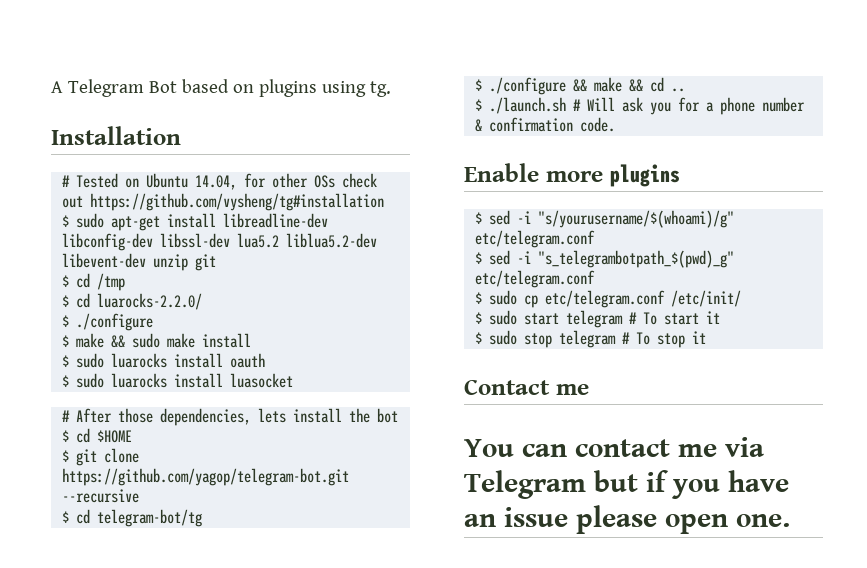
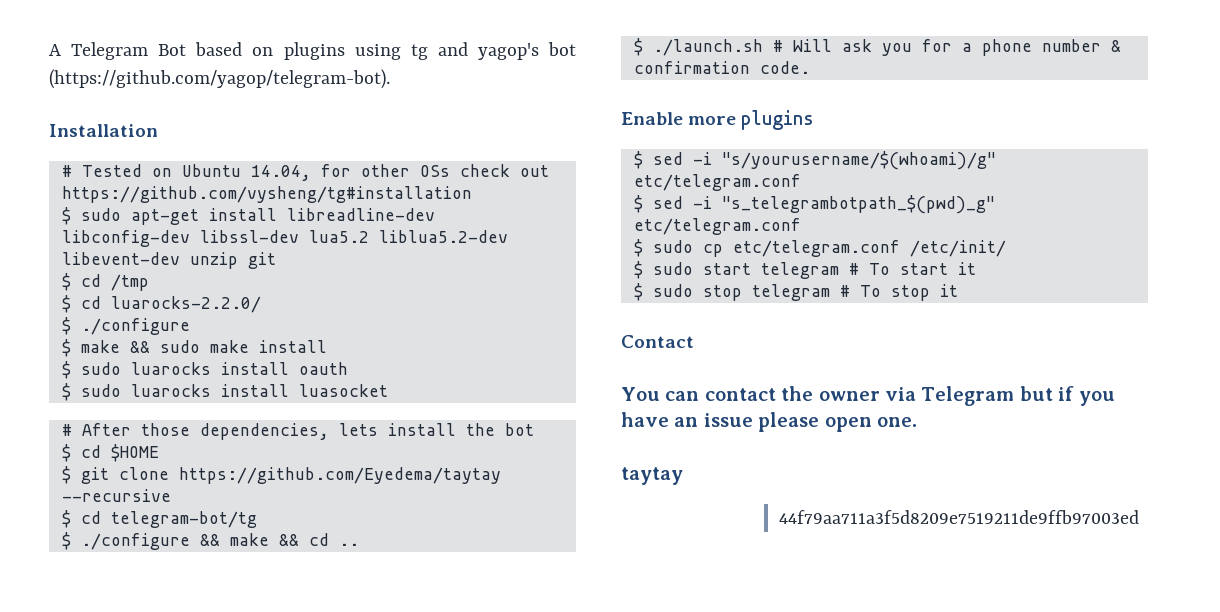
[369,81,391,97] tg. -> [410,42,577,60] [49,69,390,89] tg and yagop's bot (https://github.com/yagop/telegram-bot).
[62,468,350,486] https://github.com/yagop/telegram-bot.git -> [178,467,501,484] https://github.com/Eyedema/taytay
[555,384,589,395] me -> (694, 341) none
[678,444,717,457] me -> [781,386,880,401] the owner
(790, 520) none -> [621,467,683,485] [779,510,1140,524] // taytay // 44f79aa711a3f5d8209e7519211de9ffb97003ed

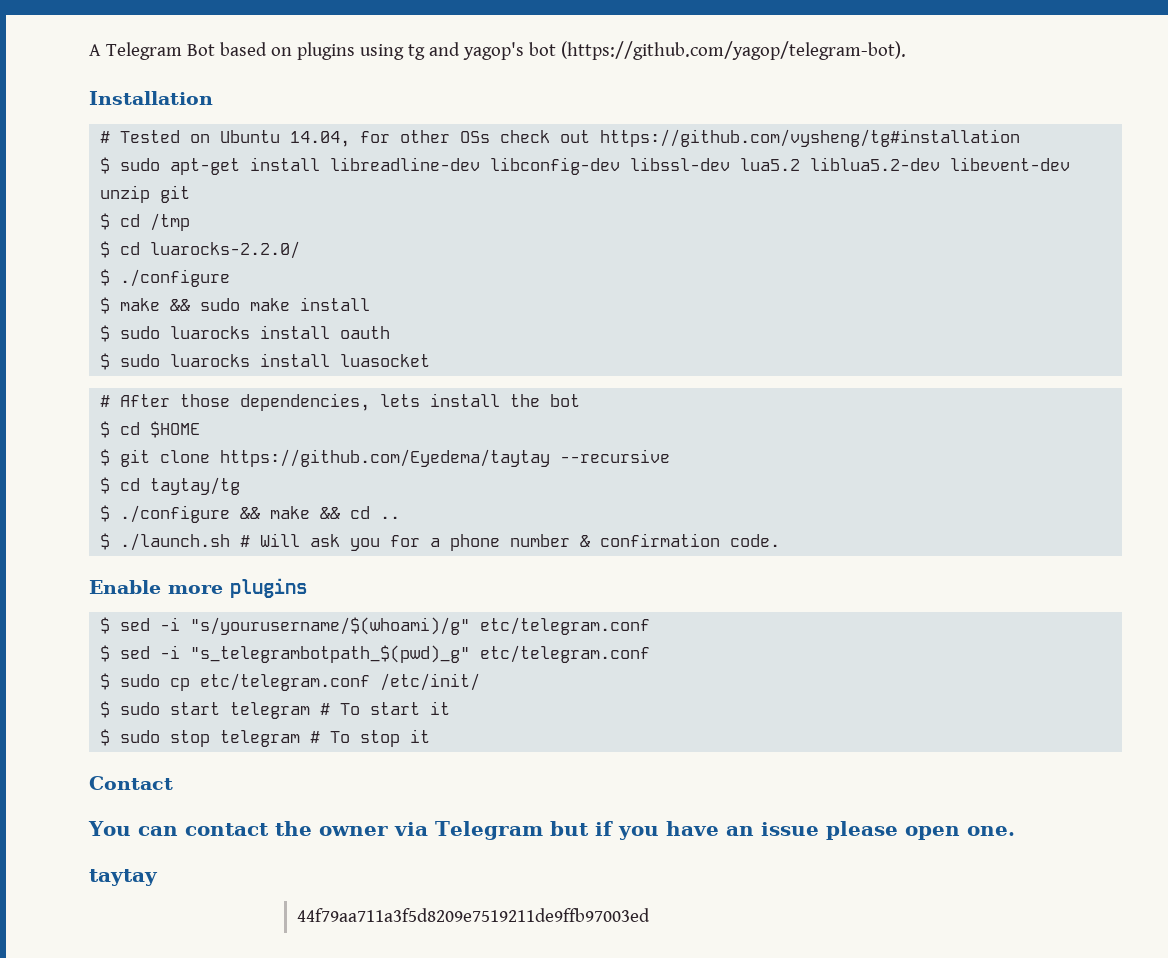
[110,511,257,528] telegram-bot/tg -> [150,477,241,495] taytay/tg

